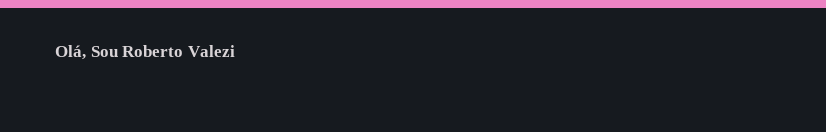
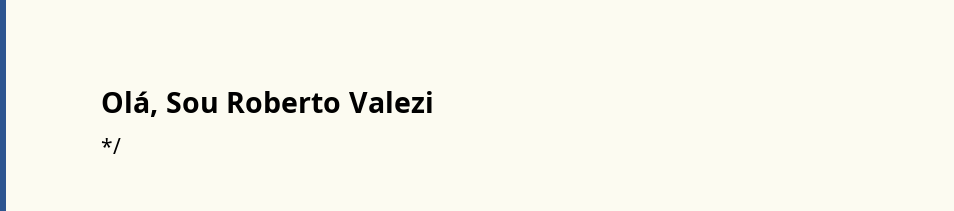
(235, 51) none -> [101,138,121,154] // */

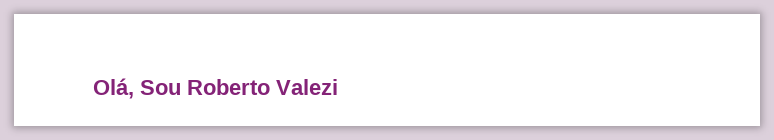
[101,138,121,154] // */ -> (338, 87) none

